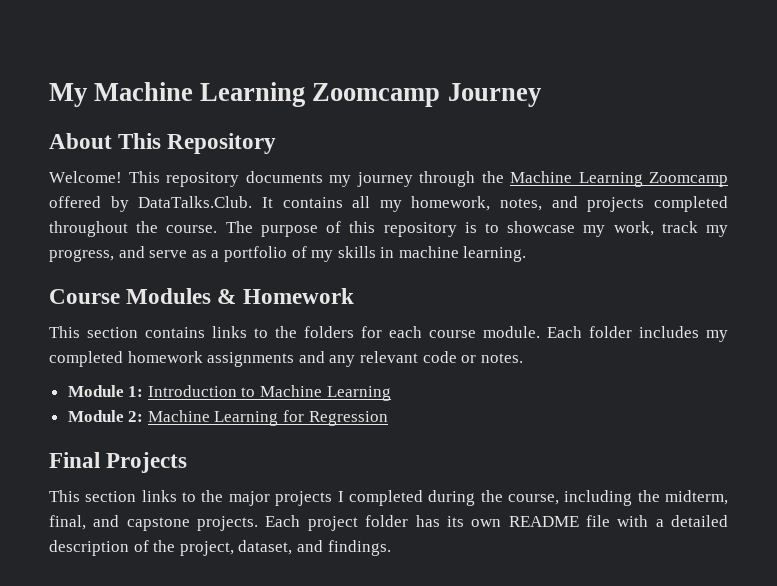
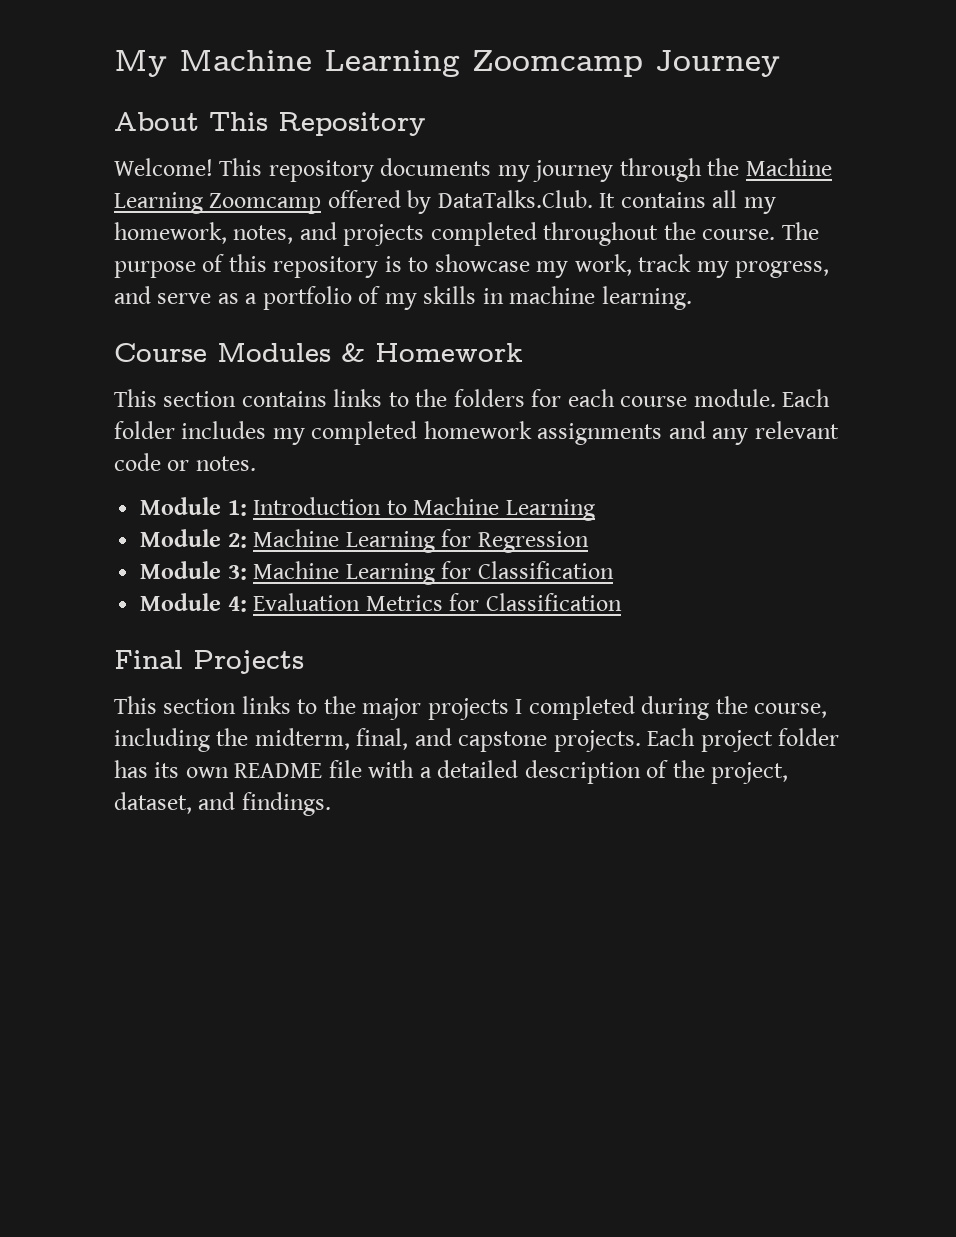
(388, 418) none -> [140,561,614,585] [140,593,622,612] // Module 3: Machine Learning for Classification // Module 4: Evaluation Metrics for Classification

